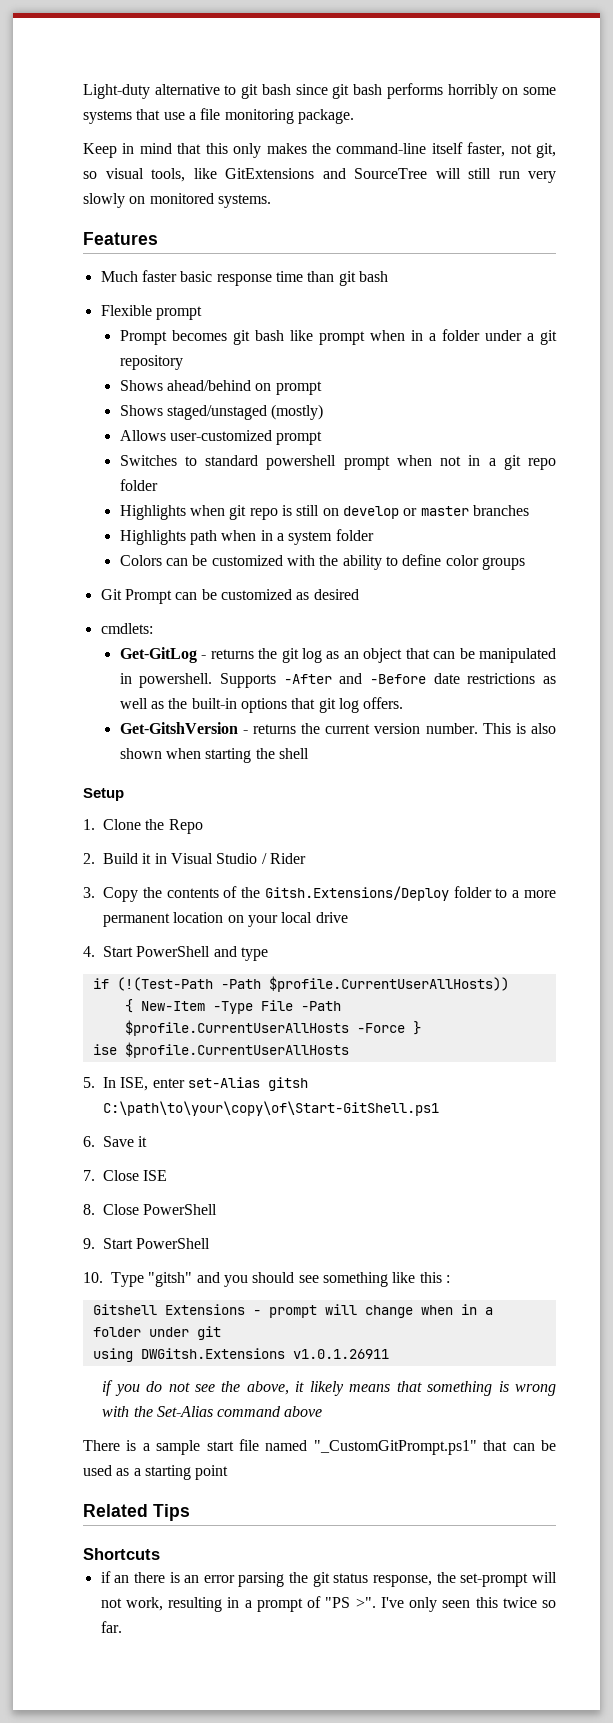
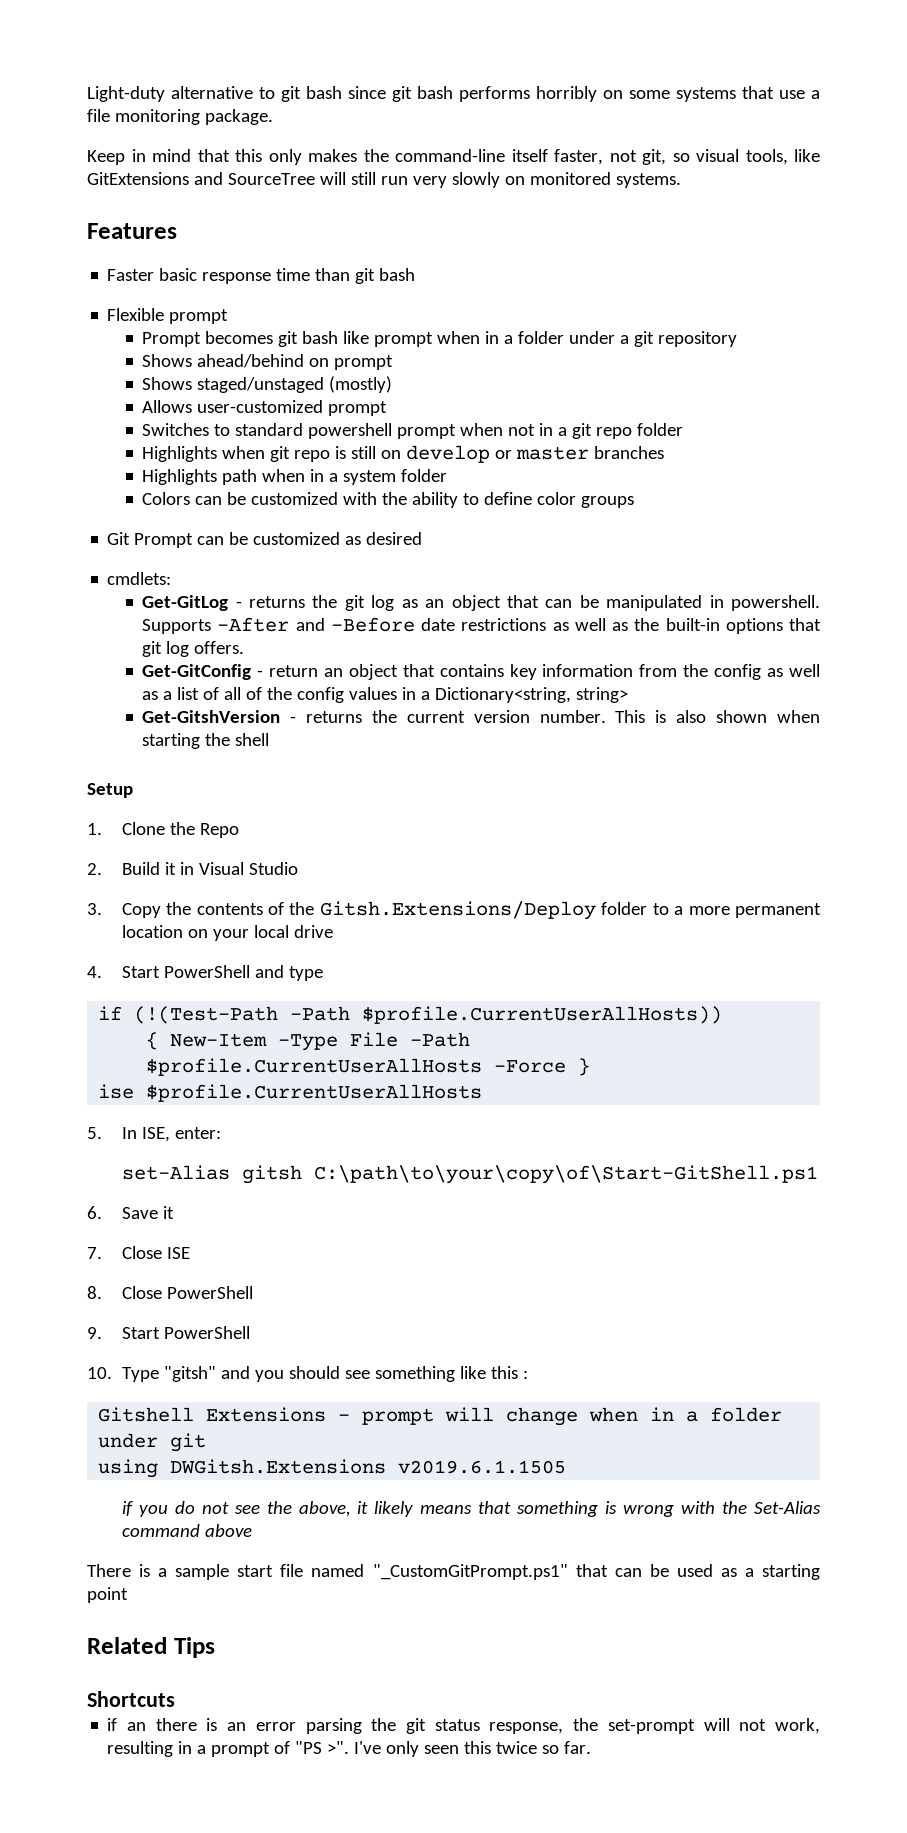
[100,270,177,282] Much faster -> [107,269,155,281] Faster
(404, 703) none -> [142,664,820,680] [142,687,629,703] // Get-GitConfig - return an object that contains key information from the config as well as a list of all of the config values in a Dictionary<string, string>
[261,853,306,864] / Rider -> (298, 868) none
[152,1078,185,1088] enter -> [174,1127,221,1139] enter: //
[292,1349,389,1359] v1.0.1.26911 -> [398,1460,567,1474] v2019.6.1.1505

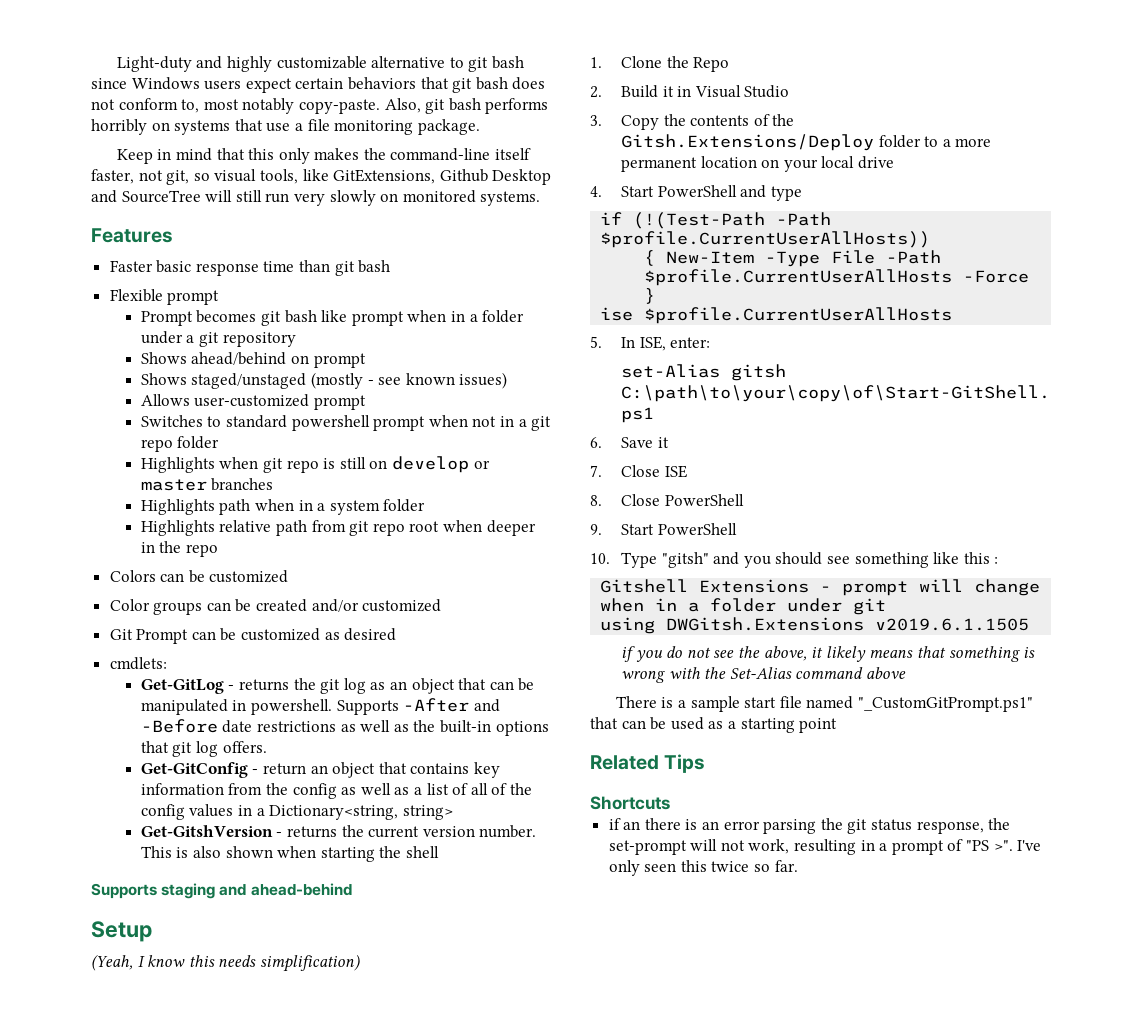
(165, 94) none -> [196,56,367,72] and highly customizable
(386, 92) none -> [131,77,546,93] [91,98,421,114] Windows users expect certain behaviors that git bash does not conform to, most notably copy-paste. Also,
[629,90,670,99] some -> (170, 126) none
[87,172,189,185] GitExtensions -> [333,169,552,185] GitExtensions, Github Desktop
[329,376,393,393] (mostly) -> [311,372,508,389] (mostly - see known issues)
[142,492,635,508] Colors can be customized with the ability to define color groups -> [140,520,536,536] [140,541,219,557] [109,570,289,583] [109,599,442,615] Highlights relative path from git repo root when deeper in the repo // Colors can be customized // Color groups can be created and/or customized
[87,783,133,798] Setup -> [91,883,352,899] [91,921,152,942] [91,954,360,972] Supports staging and ahead-behind // Setup // (Yeah, I know this needs simplification)

